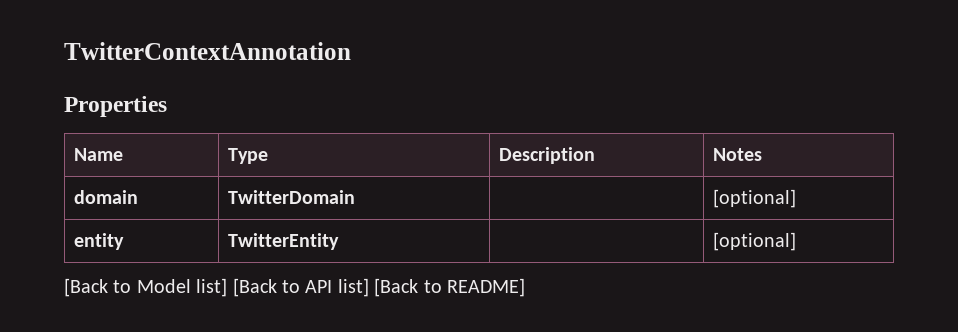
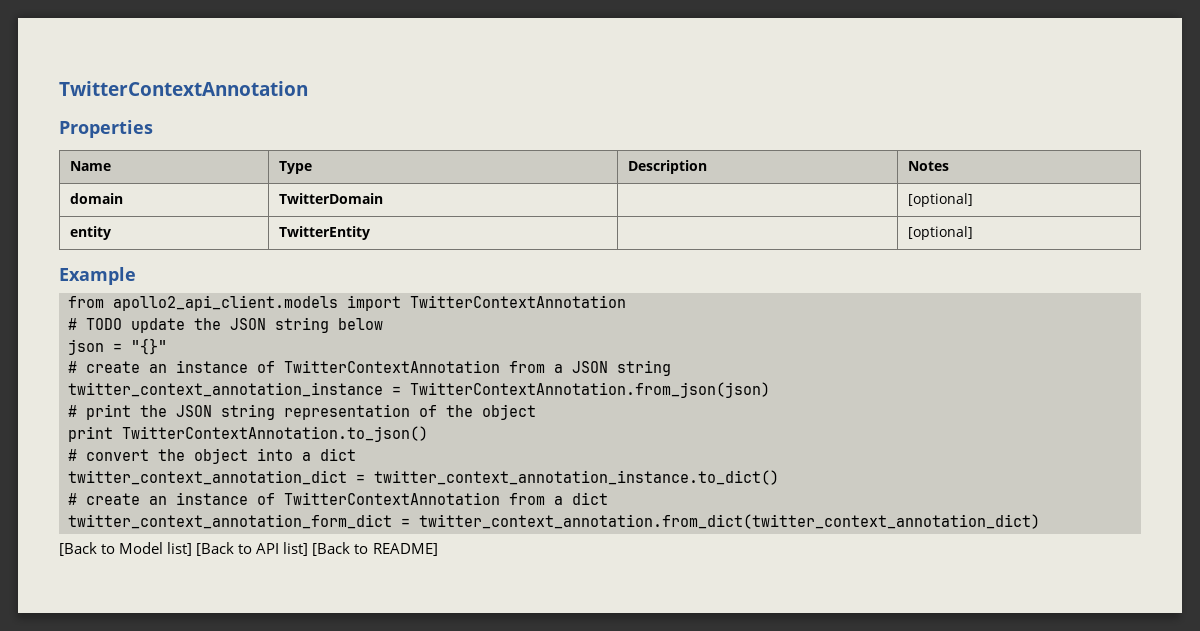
(796, 241) none -> [59,267,136,285] [68,295,626,311] [68,317,383,333] [68,338,167,355] [68,360,671,376] [68,382,770,398] [68,404,536,420] [68,426,428,442] [68,448,356,464] [68,470,779,485] [68,492,608,505] [68,514,1040,529] // Example // from apollo2_api_client.models import TwitterContextAnnotation // # TODO update the JSON string below // json = "{}" // # create an instance of TwitterContextAnnotation from a JSON string // twitter_context_annotation_instance = TwitterContextAnnotation.from_json(json) // # print the JSON string representation of the object // print TwitterContextAnnotation.to_json() // # convert the object into a dict // twitter_context_annotation_dict = twitter_context_annotation_instance.to_dict() // # create an instance of TwitterContextAnnotation from a dict // twitter_context_annotation_form_dict = twitter_context_annotation.from_dict(twitter_context_annotation_dict)

